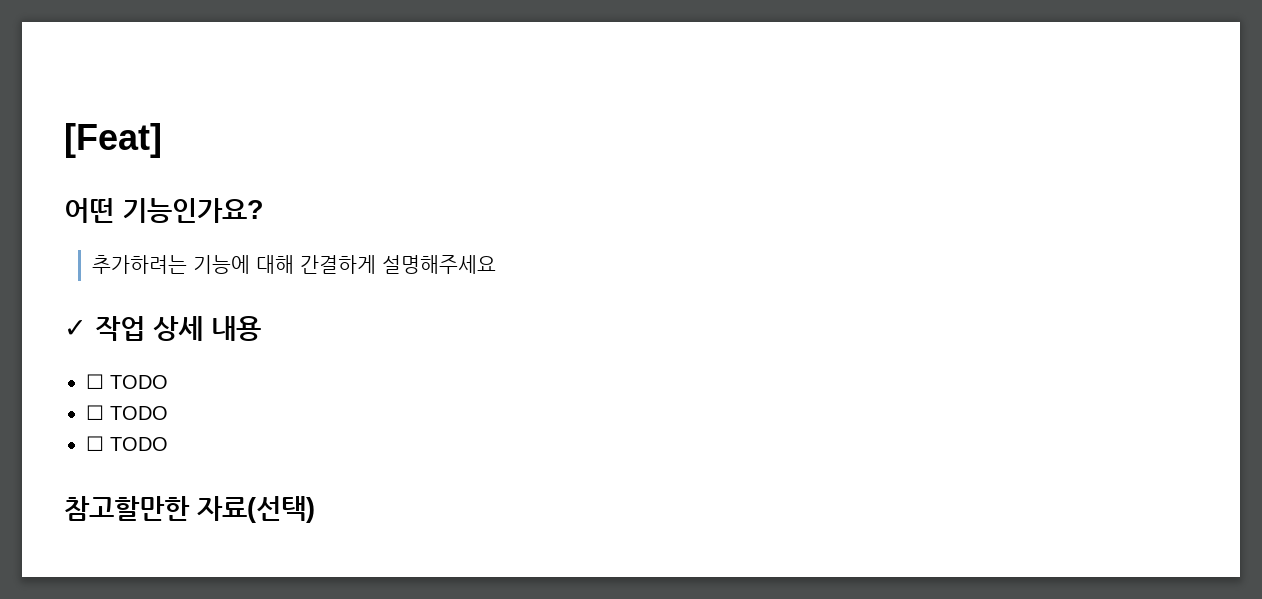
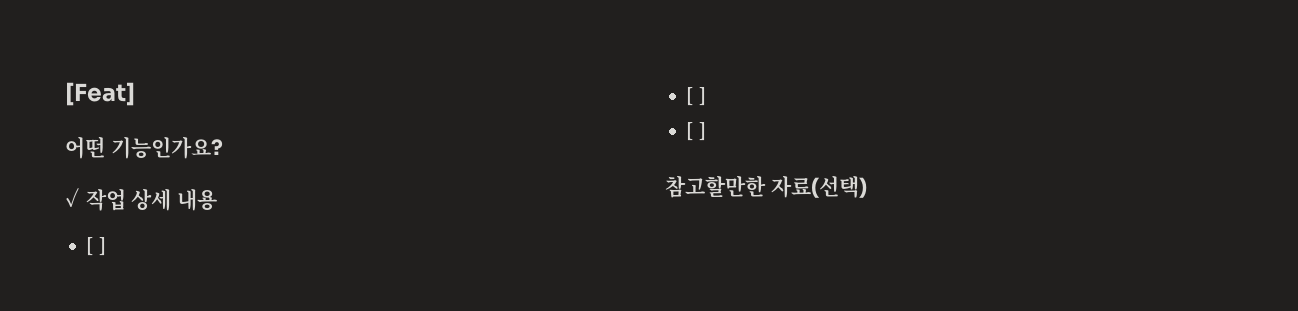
[91,255,496,274] // 추가하려는 기능에 대해 간결하게 설명해주세요 -> (223, 147) none
[86,374,168,389] [86,405,168,420] [86,436,168,451] ☐ TODO // ☐ TODO // ☐ TODO -> [86,237,106,256] [686,87,706,106] [686,122,706,141] [ ] // [ ] // [ ]

